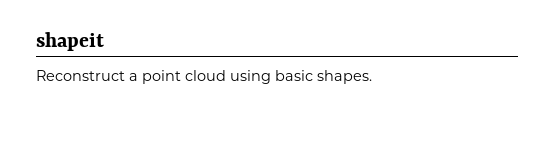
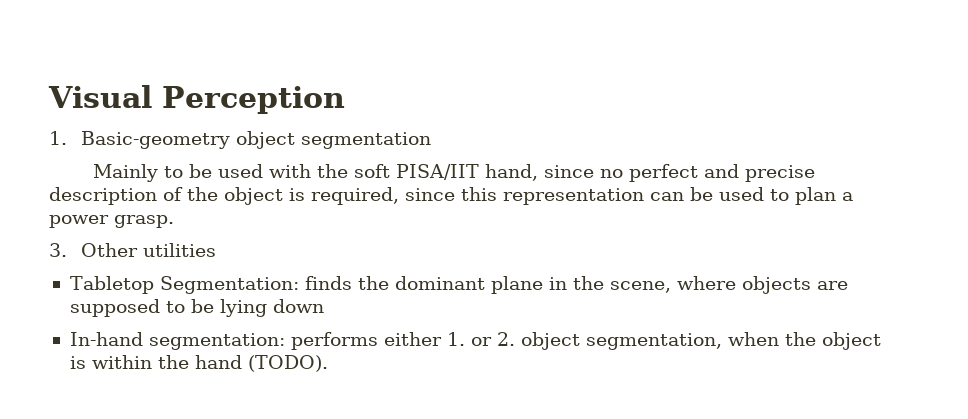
[36,32,104,51] [36,70,372,84] shapeit // Reconstruct a point cloud using basic shapes. -> [48,85,345,114] [49,131,431,149] [93,164,816,182] [49,187,853,205] [49,215,174,228] [49,243,216,257] [69,276,848,294] [69,299,324,317] [69,332,881,350] [69,355,328,372] Visual Perception // 1. Basic-geometry object segmentation // Mainly to be used with the soft PISA/IIT hand, since no perfect and precise description of the object is required, since this representation can be used to plan a power grasp. // 3. Other utilities // Tabletop Segmentation: finds the dominant plane in the scene, where objects are supposed to be lying down // In-hand segmentation: performs either 1. or 2. object segmentation, when the object is within the hand (TODO).

